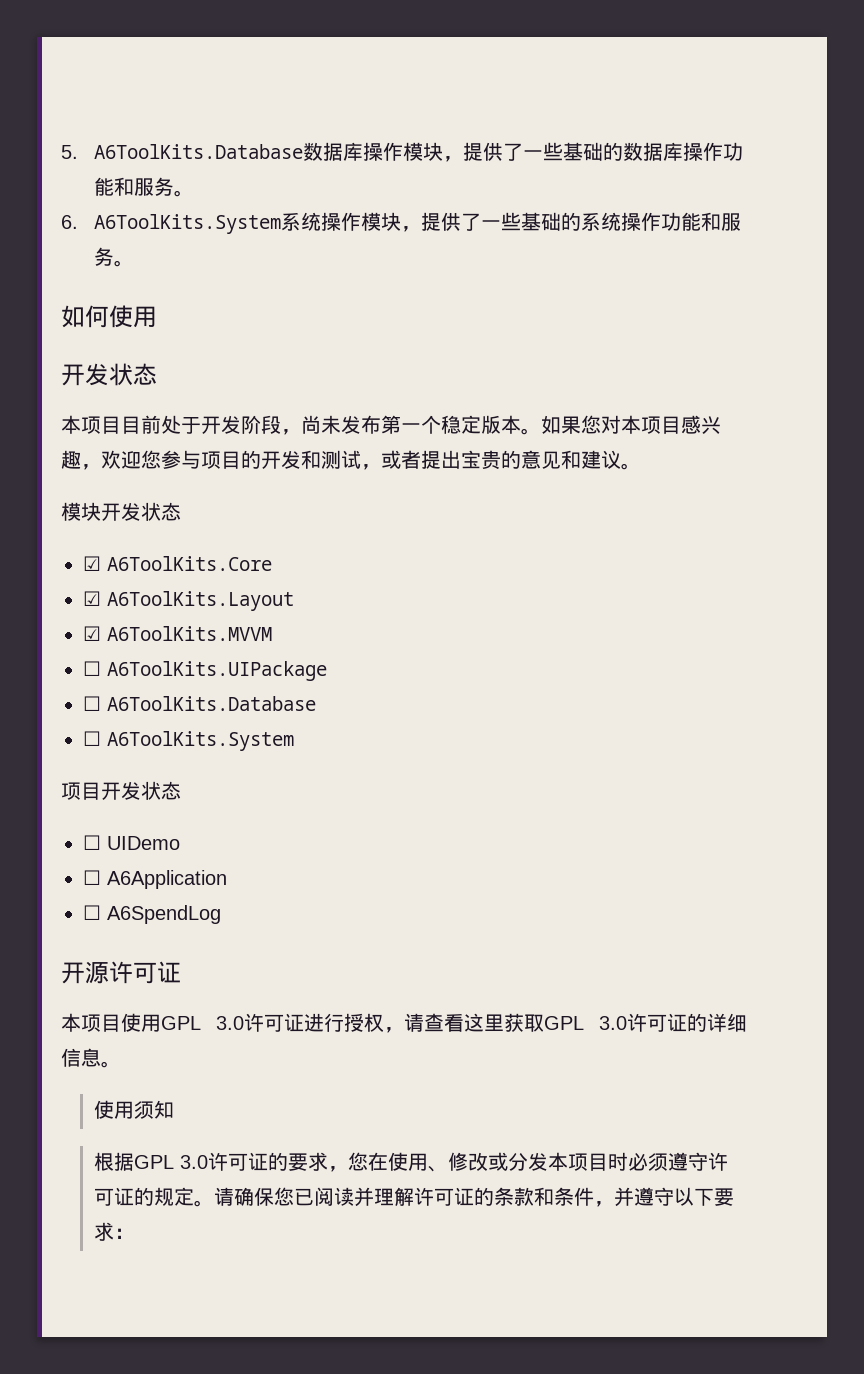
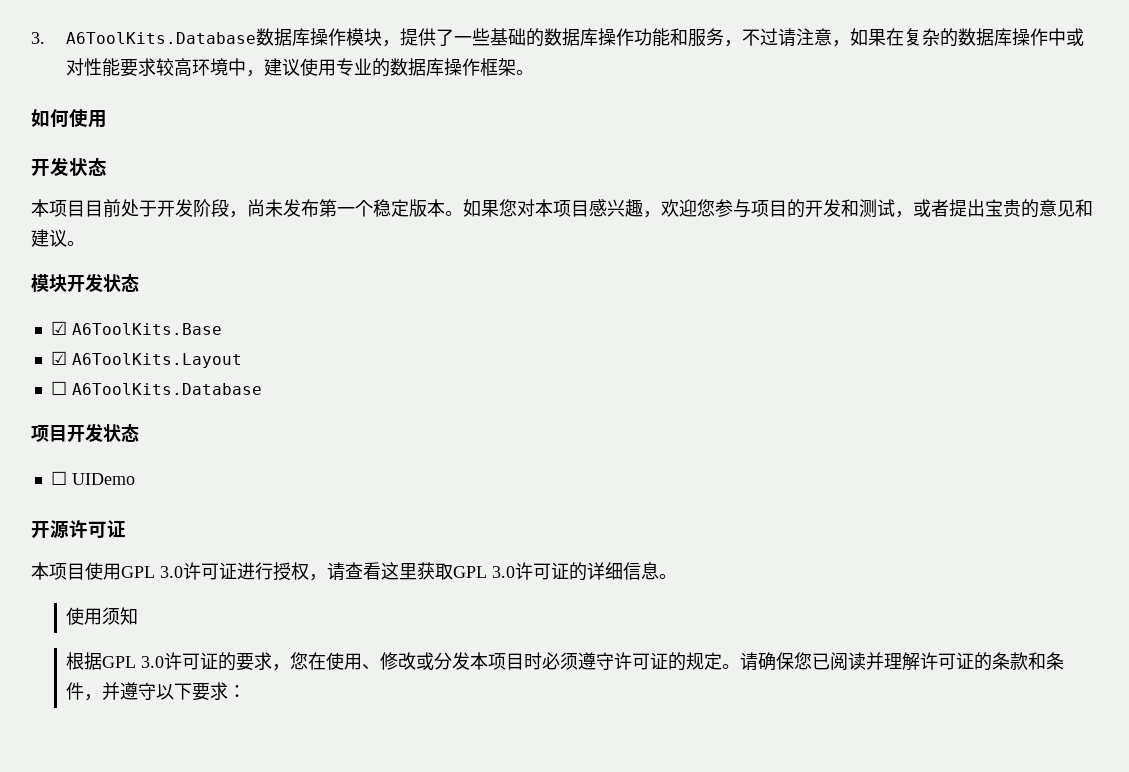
[61,145,78,159] 5. -> [31,32,45,44] 3.
[174,190,195,197] [61,212,742,234] [94,247,115,266] 。 // 6. A6ToolKits.System系统操作模块，提供了一些基础的系统操作功能和服务 -> [724,28,1085,47] [66,58,517,77] ，不过请注意，如果在复杂的数据库操作中或对性能要求较高环境中，建议使用专业的数据库操作框架
[107,556,272,571] A6ToolKits.Core -> [71,323,222,335] A6ToolKits.Base
[83,626,272,641] [83,661,327,681] // ☑ A6ToolKits.MVVM // ☐ A6ToolKits.UIPackage -> (242, 360) none
[83,731,294,751] // ☐ A6ToolKits.System -> (262, 389) none
[83,870,227,889] [83,905,221,924] // ☐ A6Application // ☐ A6SpendLog -> (135, 479) none

